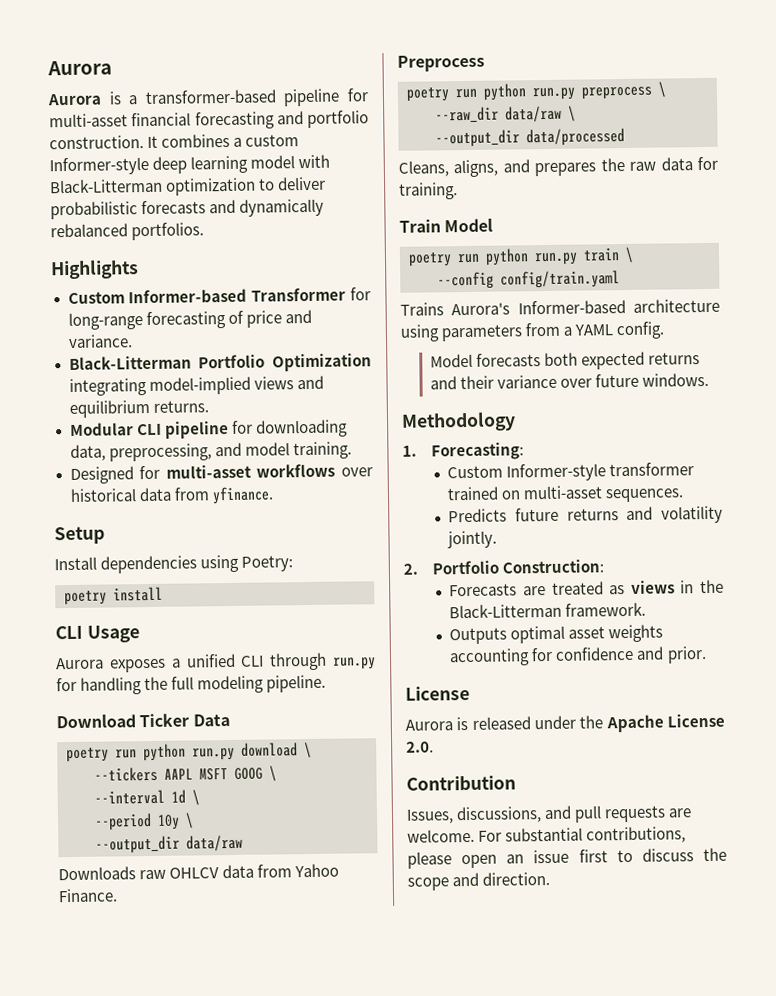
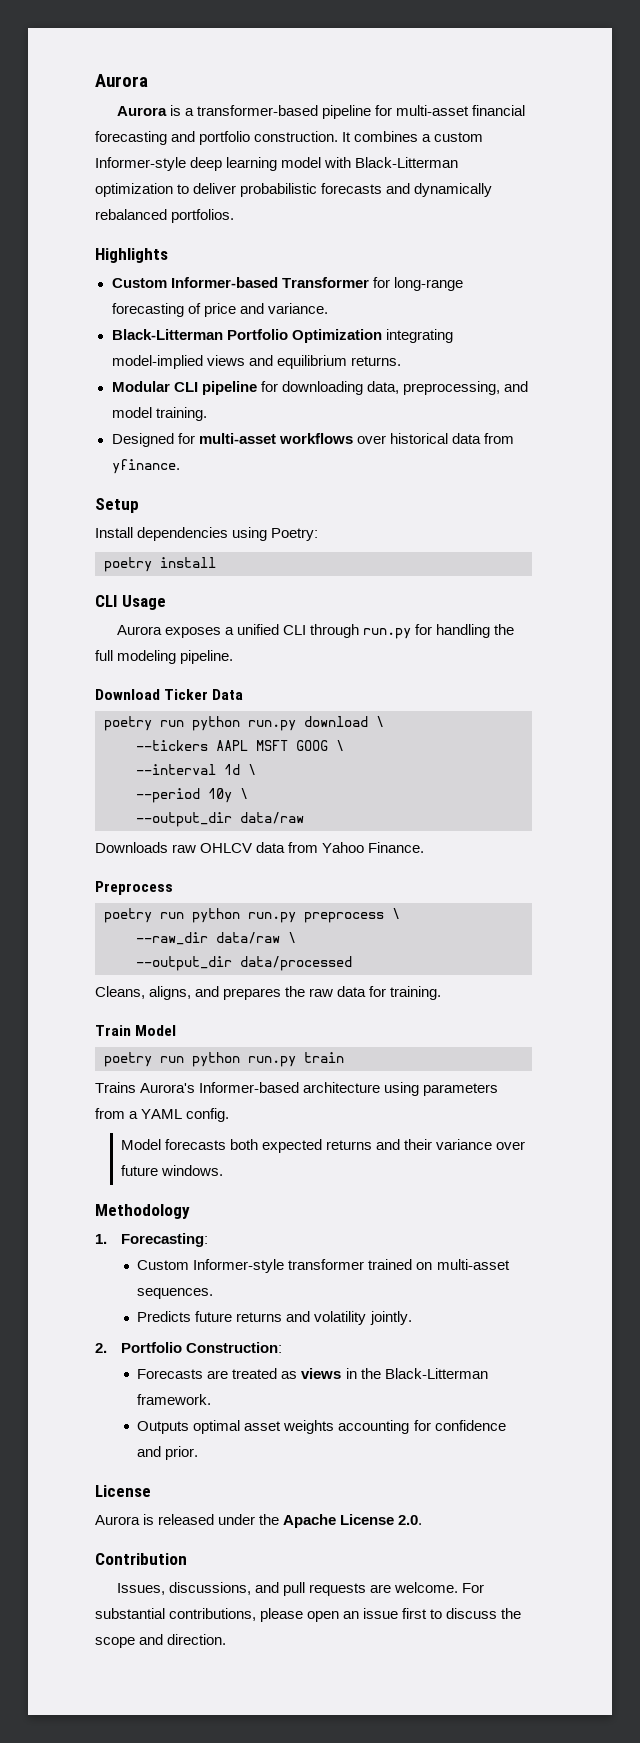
[625,246,634,263] [437,270,620,290] \ // --config config/train.yaml -> (344, 1057) none

